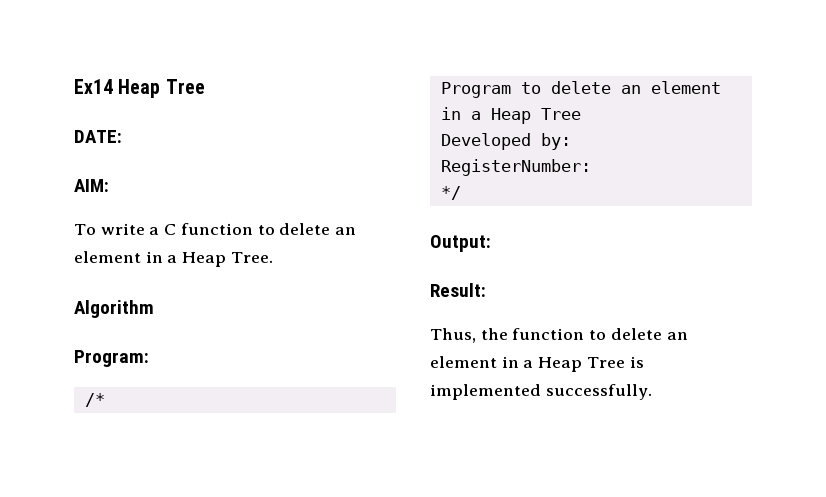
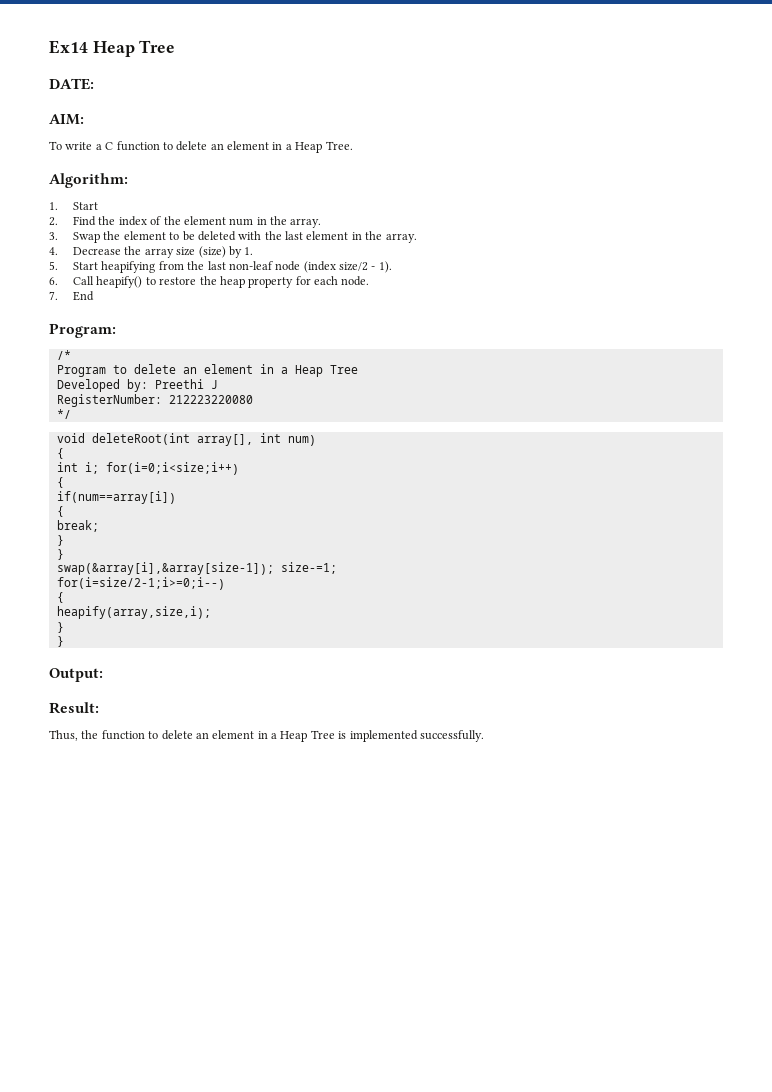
[74,300,154,318] Algorithm -> [49,173,128,188] [49,202,99,210] [49,216,322,228] [49,231,417,243] [49,246,254,258] [49,261,392,273] [49,276,370,288] [49,291,95,301] Algorithm: // 1. Start // 2. Find the index of the element num in the array. // 3. Swap the element to be deleted with the last element in the array. // 4. Decrease the array size (size) by 1. // 5. Start heapifying from the last non-leaf node (index size/2 - 1). // 6. Call heapify() to restore the heap property for each node. // 7. End
(571, 141) none -> [154,379,218,389] Preethi J
(591, 167) none -> [168,395,253,404] 212223220080
(461, 193) none -> [56,433,316,446] [56,448,64,459] [56,462,239,475] [56,477,64,488] [56,491,176,504] [56,506,64,517] [56,520,99,532] [56,535,64,546] [56,549,64,560] [56,562,337,575] [56,577,225,590] [56,592,64,603] [56,606,211,619] [56,622,64,633] [56,636,64,647] // void deleteRoot(int array[], int num) // { // int i; for(i=0;i<size;i++) // { // if(num==array[i]) // { // break; // } // } // swap(&array[i],&array[size-1]); size-=1; // for(i=size/2-1;i>=0;i--) // { // heapify(array,size,i); // } // }

